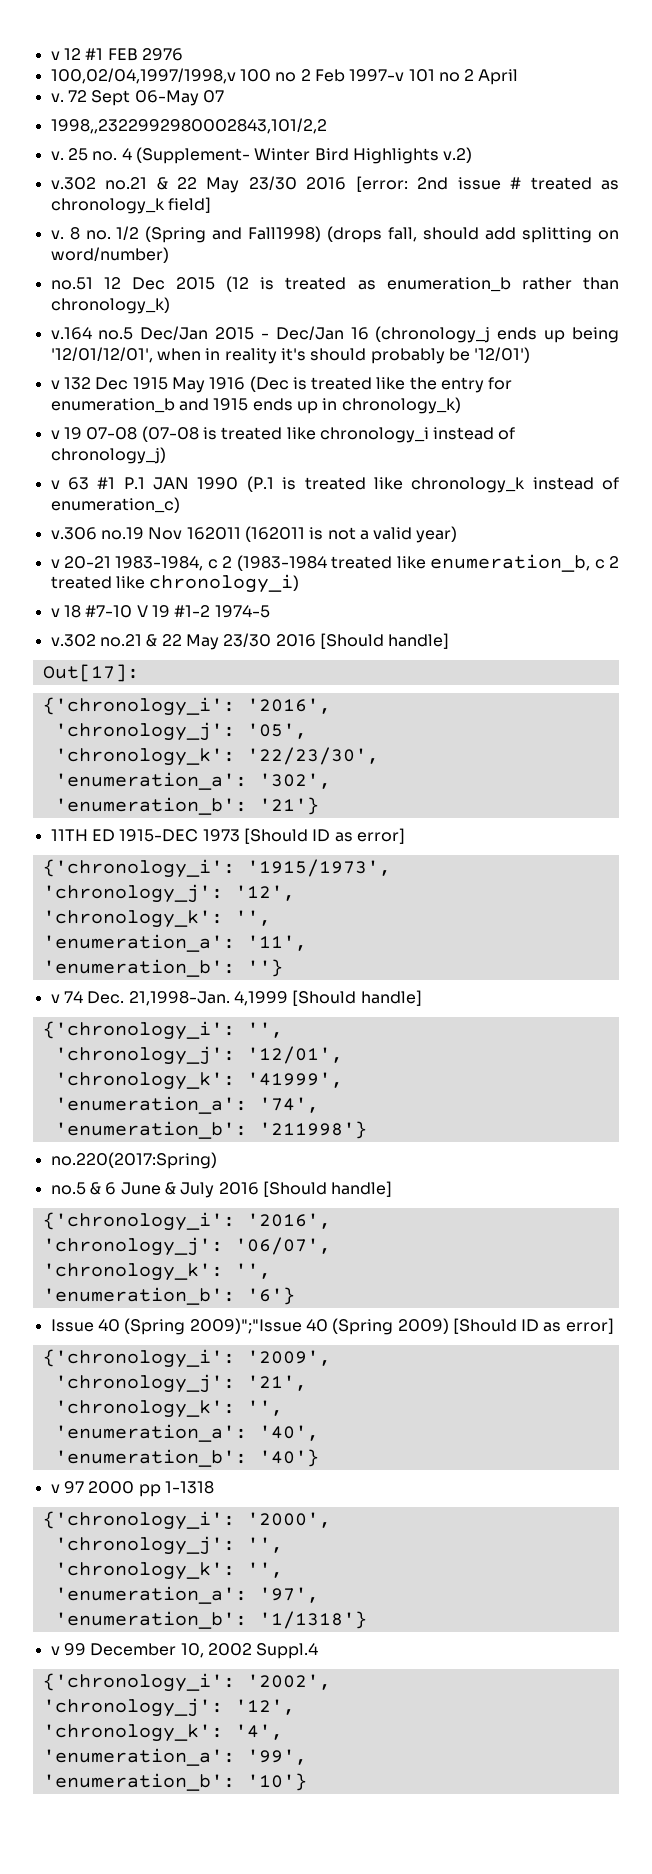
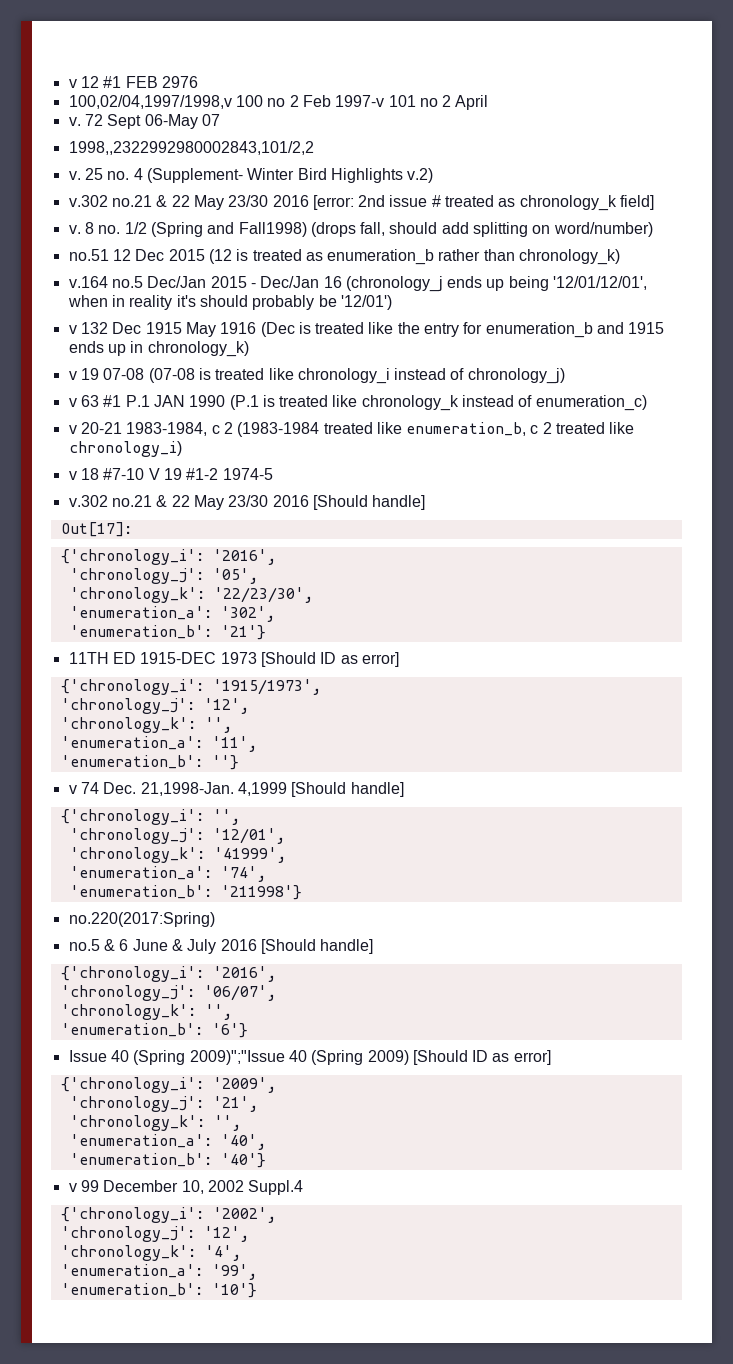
[50,526,458,543] // v.306 no.19 Nov 162011 (162011 is not a valid year) -> (647, 403) none
[50,1481,214,1497] [42,1511,331,1530] [54,1536,283,1555] [54,1562,283,1580] [54,1586,319,1604] [54,1611,367,1629] // v 97 2000 pp 1-1318 // {'chronology_i': '2000', // 'chronology_j': '', // 'chronology_k': '', // 'enumeration_a': '97', // 'enumeration_b': '1/1318'} -> (266, 1160) none

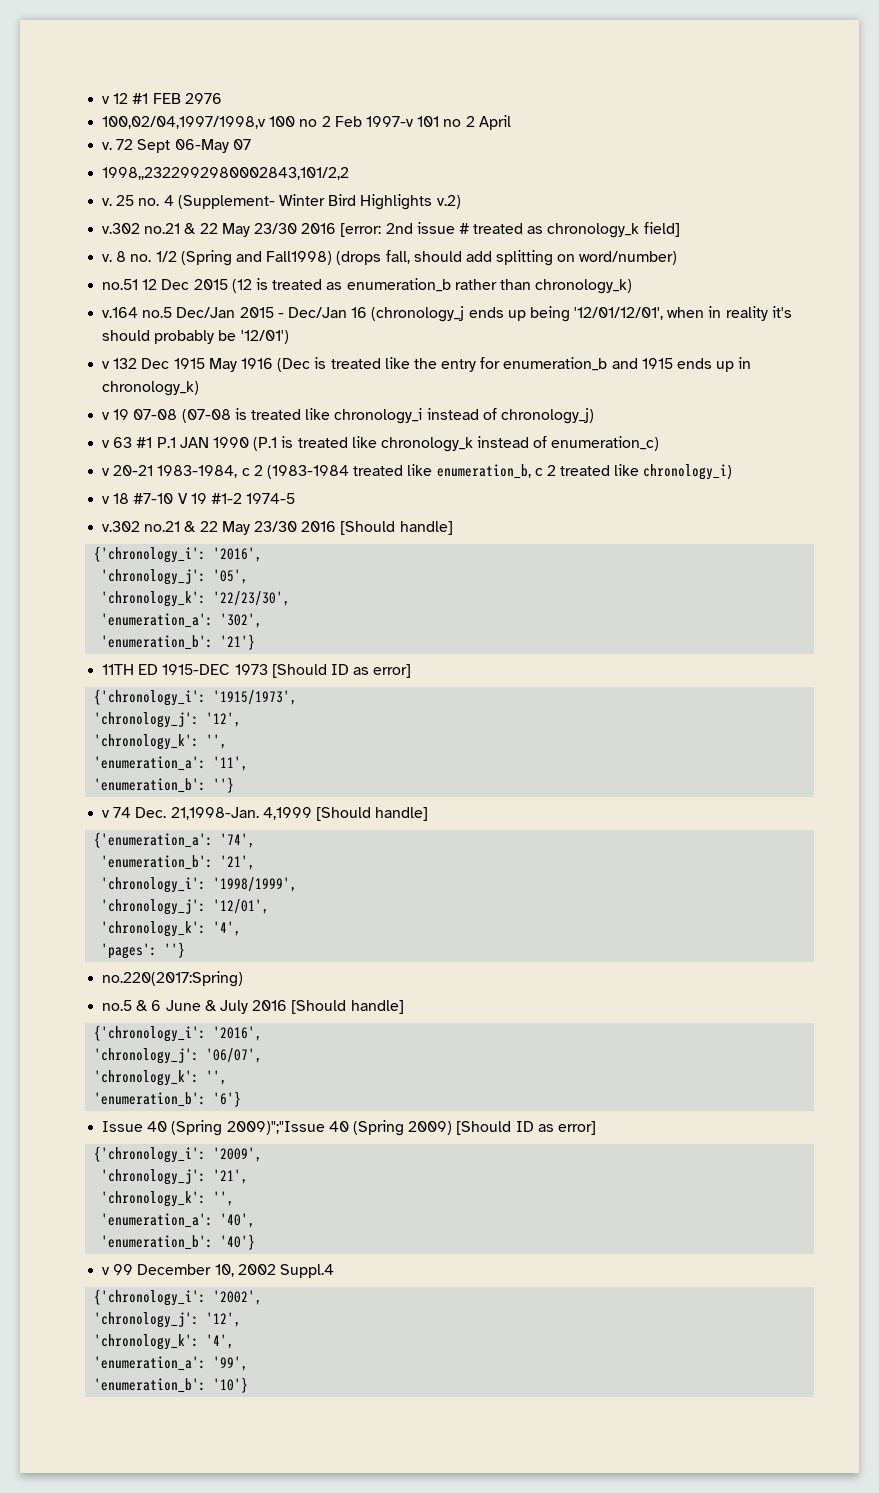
[60,522,132,537] // Out[17]: -> (453, 528) none
[60,809,240,825] [69,828,285,844] [69,847,286,863] [69,866,266,882] [69,885,302,900] {'chronology_i': '', // 'chronology_j': '12/01', // 'chronology_k': '41999', // 'enumeration_a': '74', // 'enumeration_b': '211998'} -> [94,832,256,848] [101,855,256,870] [101,877,298,893] [101,899,270,915] [101,921,242,937] [101,942,186,959] {'enumeration_a': '74', // 'enumeration_b': '21', // 'chronology_i': '1998/1999', // 'chronology_j': '12/01', // 'chronology_k': '4', // 'pages': ''}

